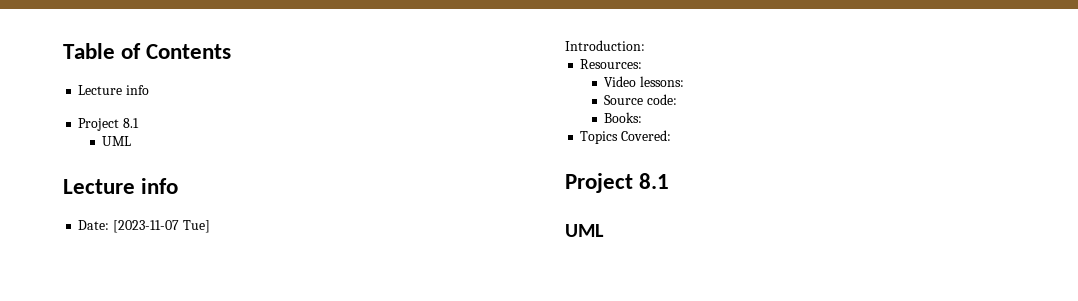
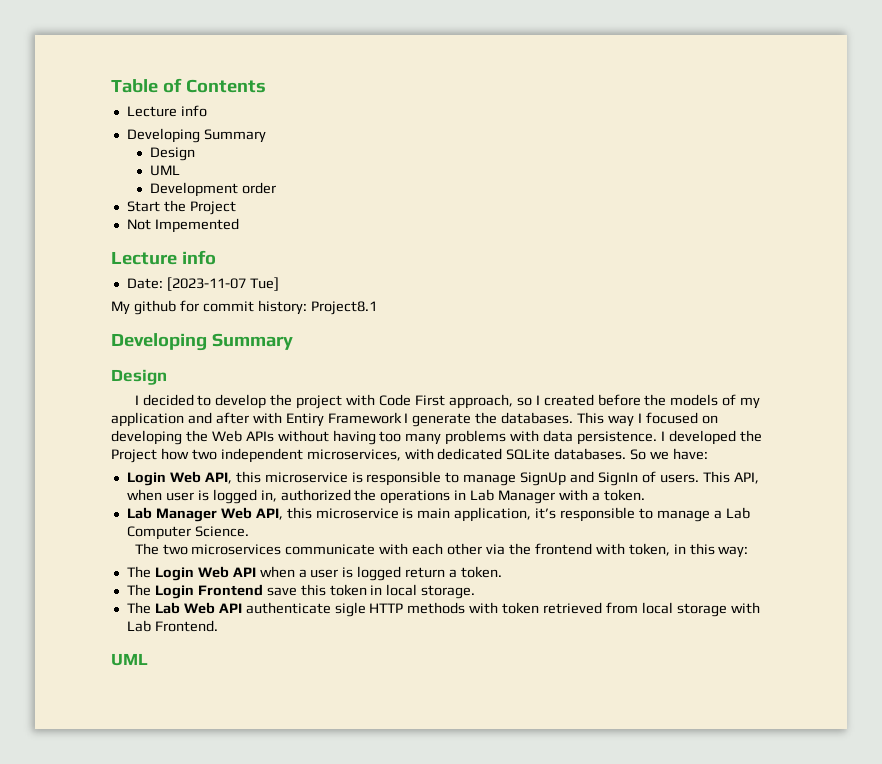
[78,118,140,131] [102,136,132,146] Project 8.1 // UML -> [126,128,266,143] [149,147,195,161] [149,165,180,176] [149,182,276,197] [126,200,236,215] [126,218,239,233] Developing Summary // Design // UML // Development order // Start the Project // Not Impemented
[565,40,645,51] [580,59,643,69] [604,76,685,87] [604,94,678,105] [604,112,643,123] [580,130,672,144] [565,173,670,193] Introduction: // Resources: // Video lessons: // Source code: // Books: // Topics Covered: // Project 8.1 -> [111,300,377,315] [111,333,293,351] [111,369,167,385] [134,394,761,409] [111,412,718,427] [111,430,762,445] [111,448,709,463] [126,471,759,486] [126,489,645,504] [126,507,750,522] [126,526,249,540] [134,543,749,558] [126,566,503,581] [126,584,476,599] [126,602,760,617] [126,620,218,632] My github for commit history: Project8.1 // Developing Summary // Design // I decided to develop the project with Code First approach, so I created before the models of my application and after with Entiry Framework I generate the databases. This way I focused on developing the Web APIs without having too many problems with data persistence. I developed the Project how two independent microservices, with dedicated SQLite databases. So we have: // Login Web API, this microservice is responsible to manage SignUp and SignIn of users. This API, when user is logged in, authorized the operations in Lab Manager with a token. // Lab Manager Web API, this microservice is main application, it’s responsible to manage a Lab Computer Science. // The two microservices communicate with each other via the frontend with token, in this way: // The Login Web API when a user is logged return a token. // The Login Frontend save this token in local storage. // The Lab Web API authenticate sigle HTTP methods with token retrieved from local storage with Lab Frontend.

